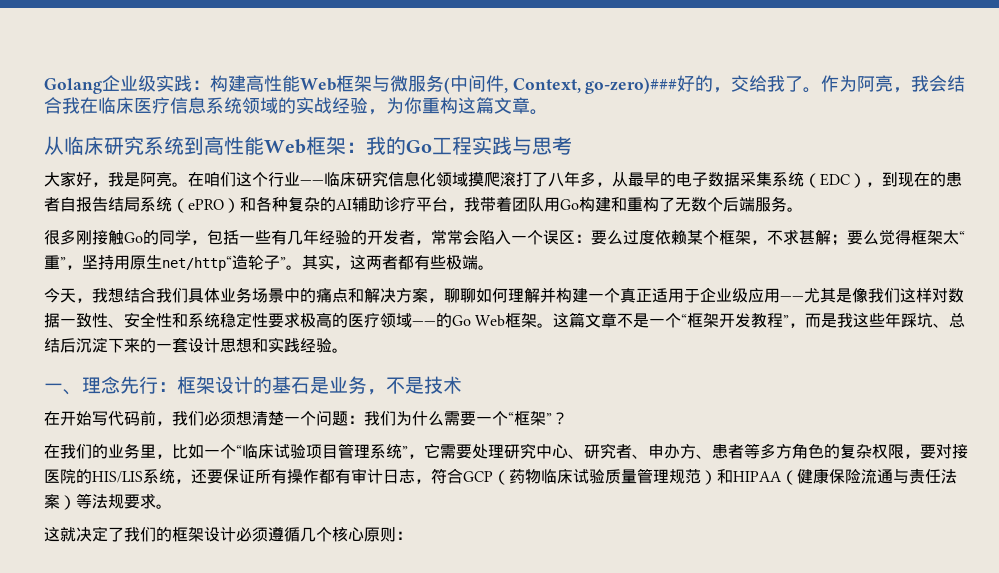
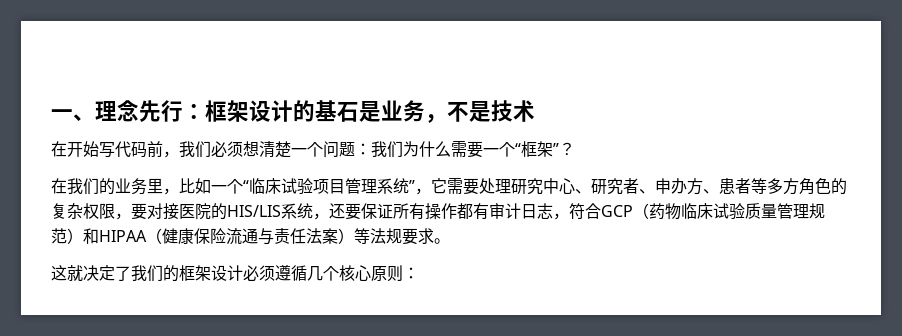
[44,75,966,94] [44,97,548,115] [44,136,572,155] [44,171,962,188] [44,196,803,213] [44,229,965,246] [44,254,494,271] [44,287,964,303] [44,312,966,328] [44,337,348,353] Golang企业级实践：构建高性能Web框架与微服务(中间件, Context, go-zero)###好的，交给我了。作为阿亮，我会结合我在临床医疗信息系统领域的实战经验，为你重构这篇文章。 // 从临床研究系统到高性能Web框架：我的Go工程实践与思考 // 大家好，我是阿亮。在咱们这个行业——临床研究信息化领域摸爬滚打了八年多，从最早的电子数据采集系统（EDC），到现在的患者自报告结局系统（ePRO）和各种复杂的AI辅助诊疗平台，我带着团队用Go构建和重构了无数个后端服务。 // 很多刚接触Go的同学，包括一些有几年经验的开发者，常常会陷入一个误区：要么过度依赖某个框架，不求甚解；要么觉得框架太“重”，坚持用原生net/http“造轮子”。其实，这两者都有些极端。 // 今天，我想结合我们具体业务场景中的痛点和解决方案，聊聊如何理解并构建一个真正适用于企业级应用——尤其是像我们这样对数据一致性、安全性和系统稳定性要求极高的医疗领域——的Go Web框架。这篇文章不是一个“框架开发教程”，而是我这些年踩坑、总结后沉淀下来的一套设计思想和实践经验。 // -> (51, 114) none

